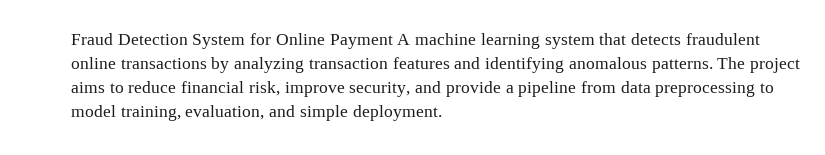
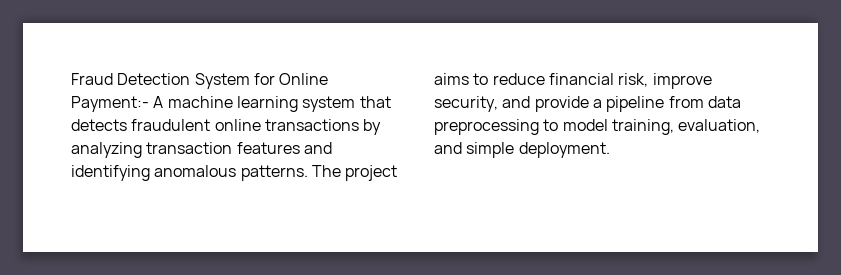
[329,34,393,49] Payment -> [71,96,149,112] Payment:-

